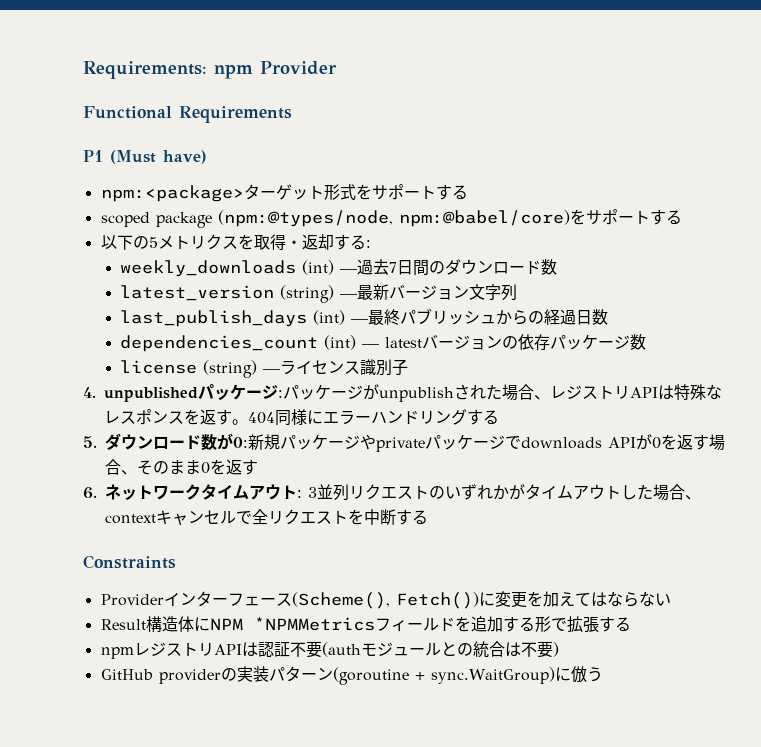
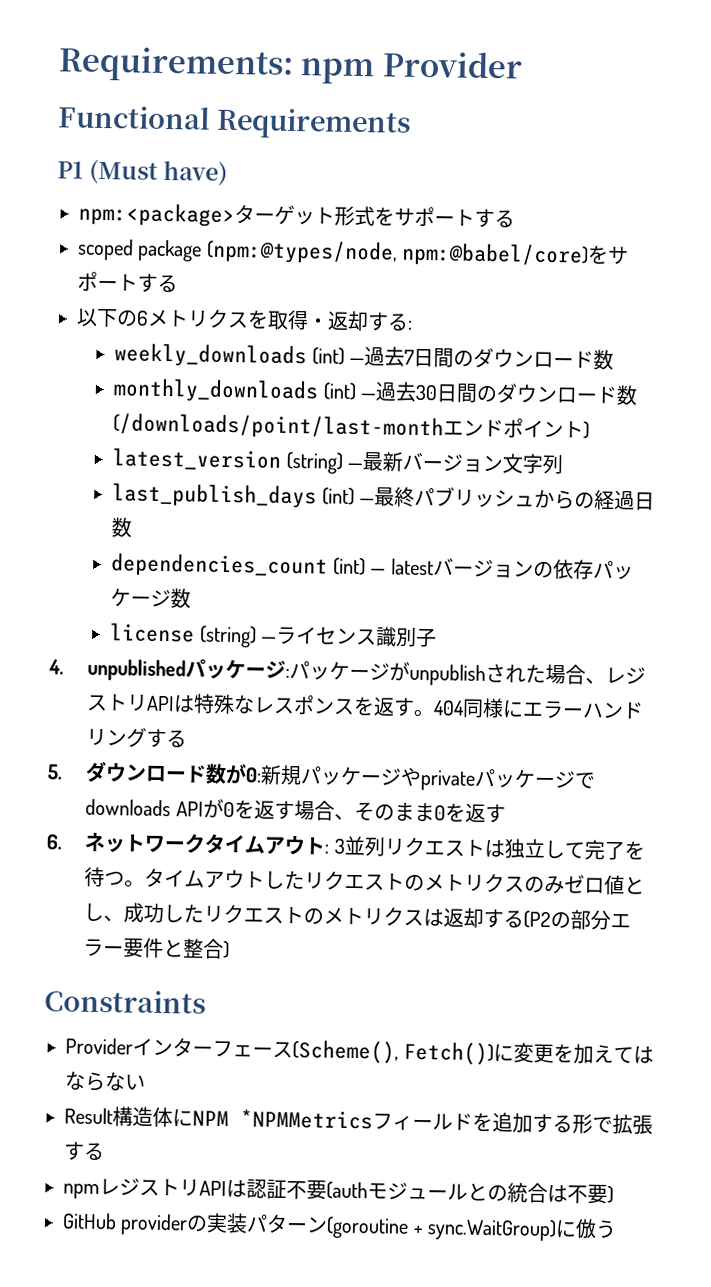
[148,237,158,248] 5 -> [136,310,149,326] 6
(558, 267) none -> [113,378,639,406] [113,413,591,441] // monthly_downloads (int) —過去30日間のダウンロード数(/downloads/point/last-monthエンドポイント)
[429,484,701,501] [105,509,428,525] のいずれかがタイムアウトした場合、contextキャンセルで全リクエストを中断する -> [483,838,645,861] [84,866,646,896] [83,902,632,931] [83,937,231,959] は独立して完了を待つ。タイムアウトしたリクエストのメトリクスのみゼロ値とし、成功したリクエストのメトリクスは返却する(P2の部分エラー要件と整合)

